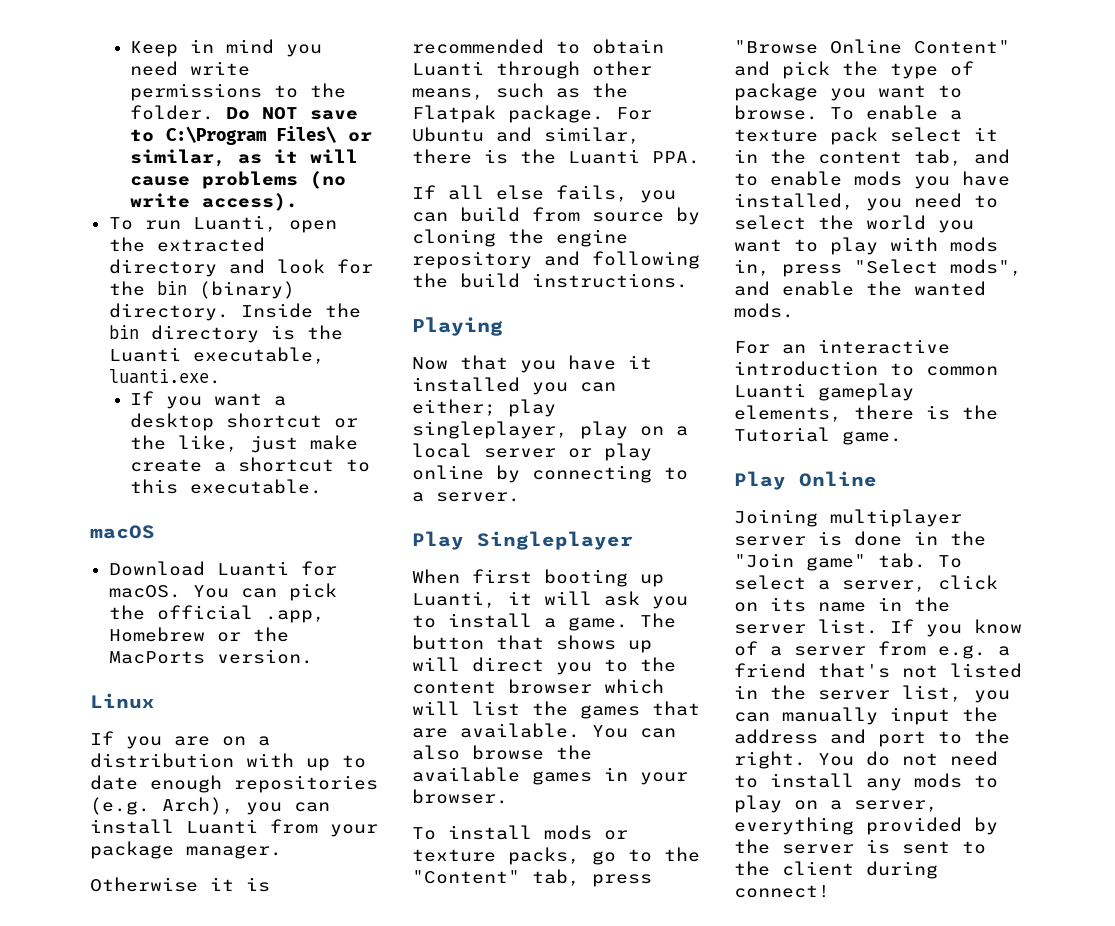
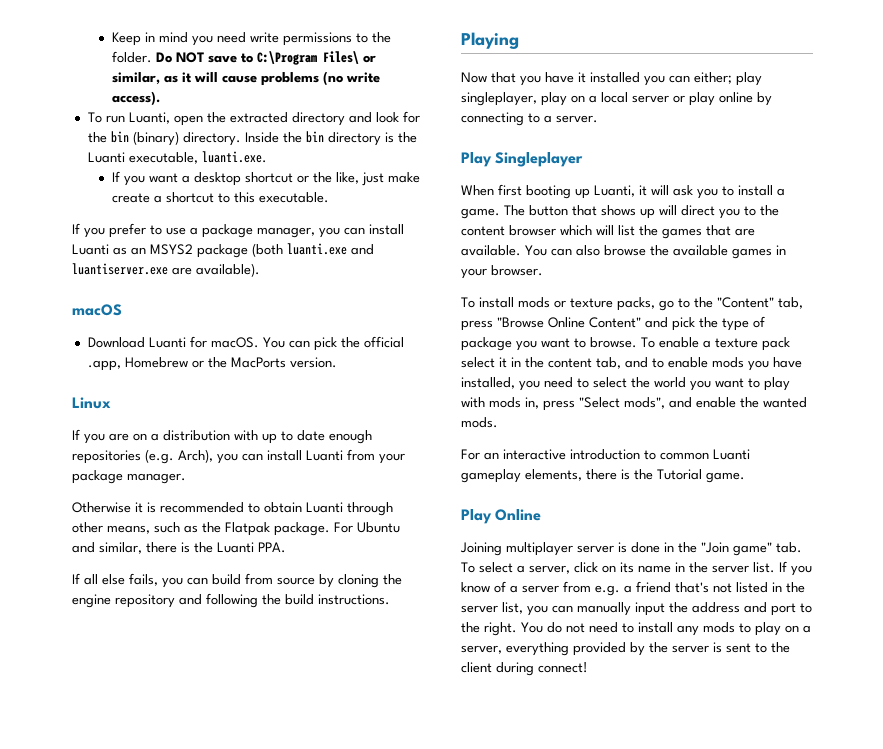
(322, 486) none -> [72,223,404,238] [72,243,374,258] [72,263,260,277] // If you prefer to use a package manager, you can install Luanti as an MSYS2 package (both luanti.exe and luantiserver.exe are available).

